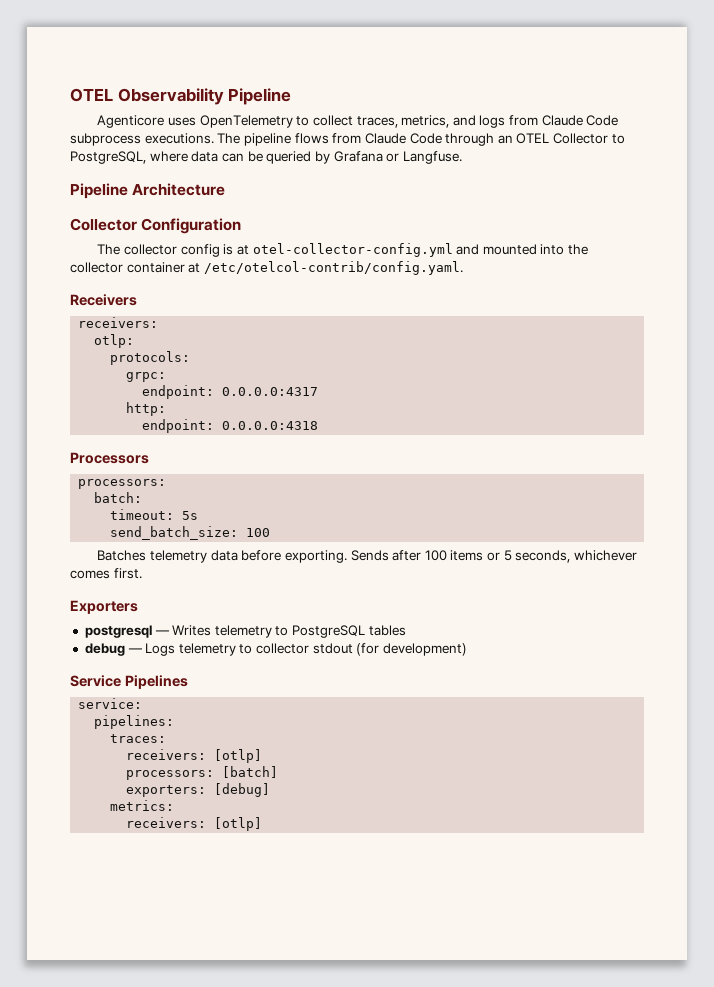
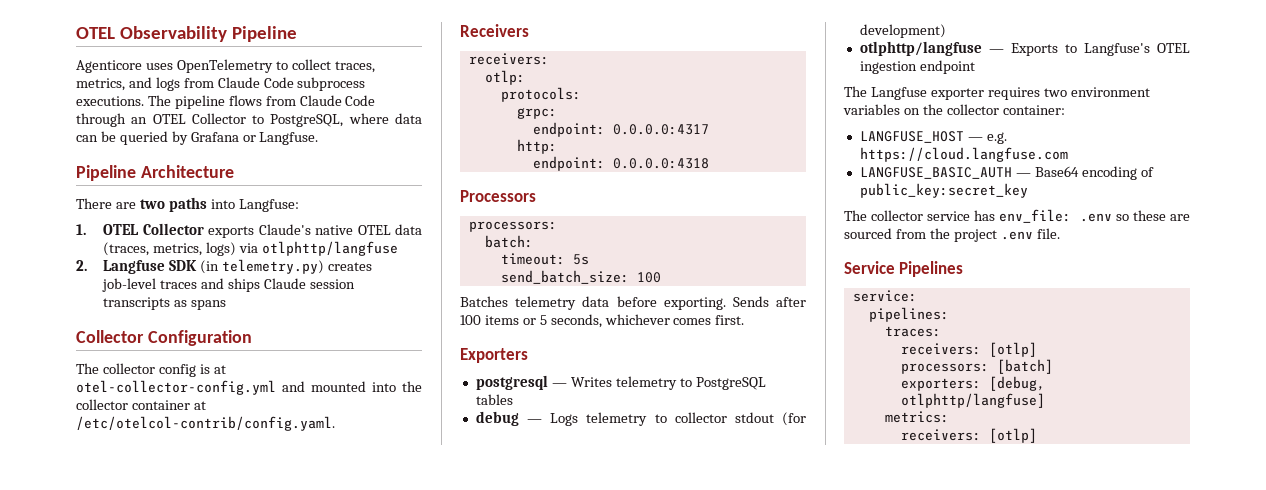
(226, 189) none -> [76,197,299,212] [76,223,422,238] [103,241,398,256] [76,259,372,274] [102,278,355,292] [103,297,226,310] // There are two paths into Langfuse: // 1. OTEL Collector exports Claude's native OTEL data (traces, metrics, logs) via otlphttp/langfuse // 2. Langfuse SDK (in telemetry.py) creates job-level traces and ships Claude session transcripts as spans
(468, 649) none -> [859,41,1190,56] [859,60,975,74] [844,86,1150,100] [843,104,1065,115] [859,131,1007,144] [859,147,1068,162] [859,166,1154,180] [859,183,1028,198] [844,209,1190,223] [844,228,1060,242] // otlphttp/langfuse — Exports to Langfuse's OTEL ingestion endpoint // The Langfuse exporter requires two environment variables on the collector container: // LANGFUSE_HOST — e.g. https://cloud.langfuse.com // LANGFUSE_BASIC_AUTH — Base64 encoding of public_key:secret_key // The collector service has env_file: .env so these are sourced from the project .env file.
[214,783,271,797] [debug] -> [988,376,1045,391] [900,393,1045,408] [debug, otlphttp/langfuse]

